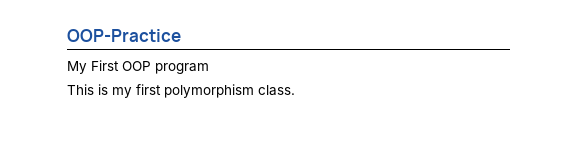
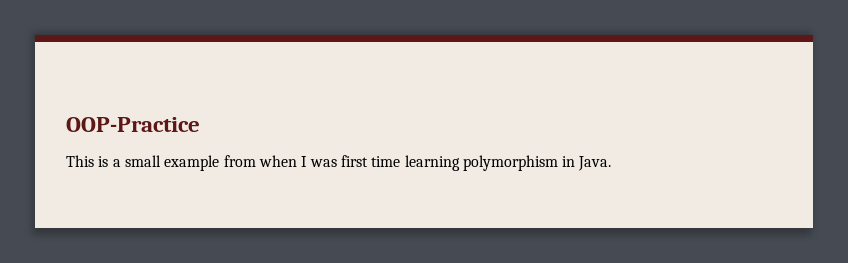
[67,60,209,74] [67,84,295,98] My First OOP program // This is my first polymorphism class. -> [66,155,612,171] This is a small example from when I was first time learning polymorphism in Java.

